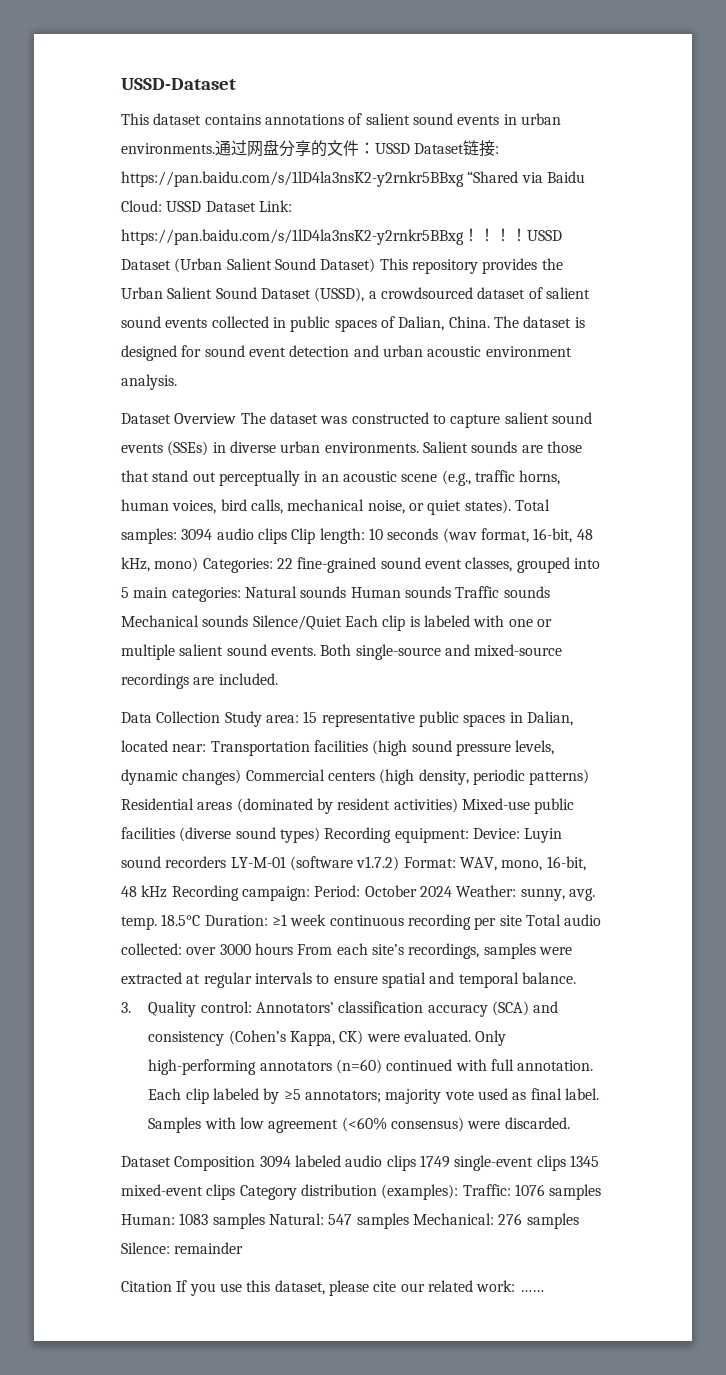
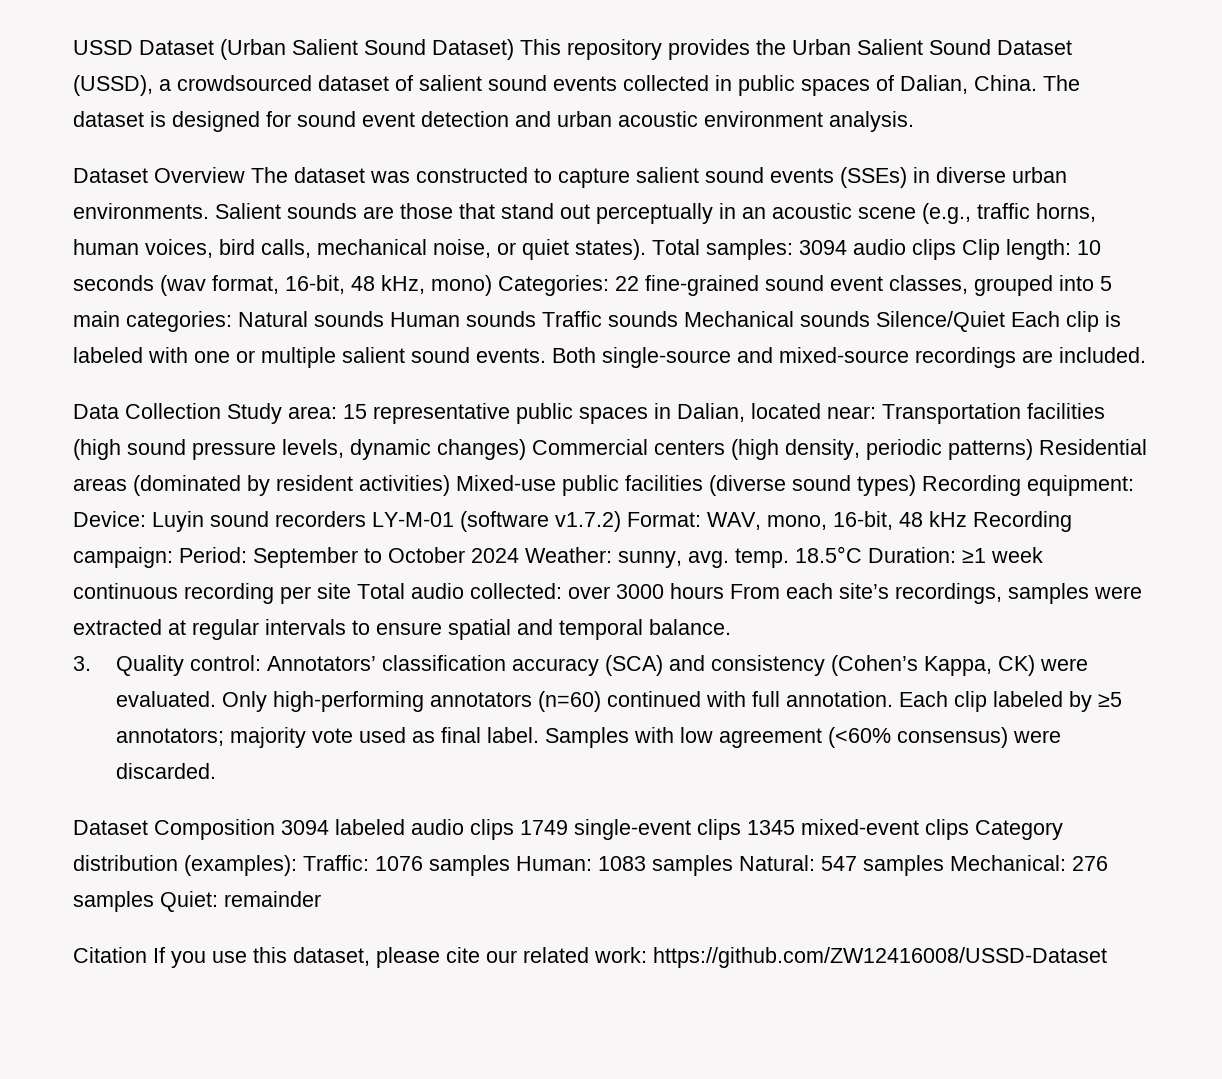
[121,78,236,90] [121,113,561,125] [121,139,500,157] [121,171,585,187] [121,200,292,212] [121,228,527,245] USSD-Dataset // This dataset contains annotations of salient sound events in urban environments.通过网盘分享的文件：USSD Dataset链接: https://pan.baidu.com/s/1lD4la3nsK2-y2rnkr5BBxg “Shared via Baidu Cloud: USSD Dataset Link: https://pan.baidu.com/s/1lD4la3nsK2-y2rnkr5BBxg！！！！ -> (73, 47) none
(361, 891) none -> [253,547,382,568] September to
[121,1242,170,1254] Silence: -> [160,891,218,912] Quiet:
[519,1290,544,1292] …… -> [653,947,1107,968] https://github.com/ZW12416008/USSD-Dataset

